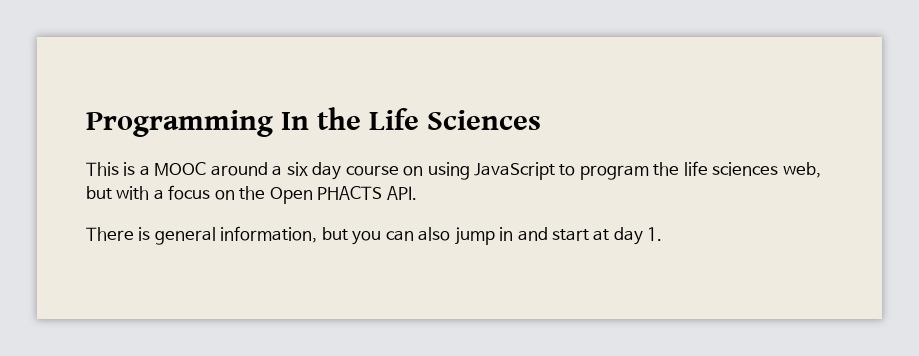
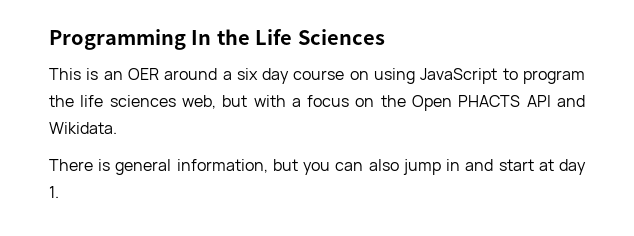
[139,162,207,176] a MOOC -> [103,68,159,80] an OER
[386,186,417,200] API. -> [526,95,586,107] [49,122,117,134] API and Wikidata.

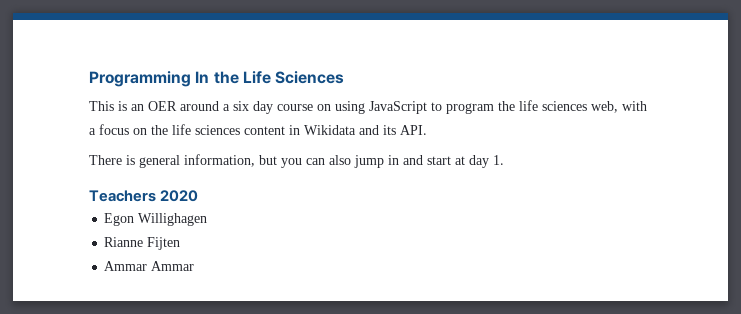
[222,95,248,107] but -> (618, 107) none
[412,95,586,111] [49,122,117,134] Open PHACTS API and Wikidata. -> [172,124,427,135] life sciences content in Wikidata and its API.
(59, 192) none -> [89,190,199,202] [104,213,208,226] [104,237,181,250] [104,261,195,271] // Teachers 2020 // Egon Willighagen // Rianne Fijten // Ammar Ammar

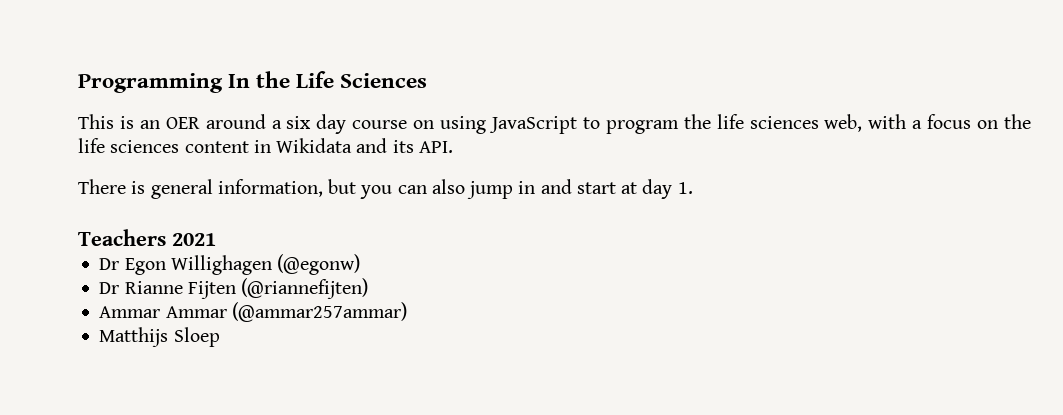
[160,190,199,202] 2020 // -> [172,233,216,246] [99,258,120,270] 2021 // Dr
(208, 219) // -> [277,254,361,275] [99,282,120,294] (@egonw) // Dr
(181, 243) none -> [241,278,369,299] (@riannefijten)
(195, 266) none -> [231,302,407,322] [99,327,220,347] (@ammar257ammar) // Matthijs Sloep

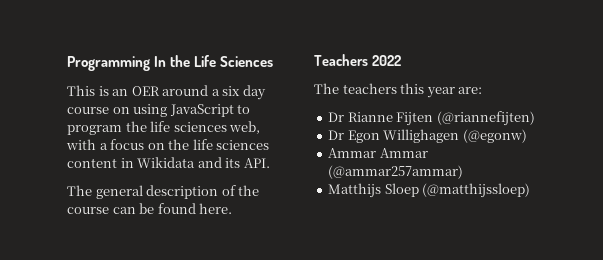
[78,179,693,199] [78,229,216,246] There is general information, but you can also jump in and start at day 1. // Teachers 2021 -> [67,185,260,199] [67,203,233,214] [314,54,401,66] [314,83,483,98] [328,111,535,126] The general description of the course can be found here. // Teachers 2022 // The teachers this year are: // Dr Rianne Fijten (@riannefijten)
[99,278,369,299] // Dr Rianne Fijten (@riannefijten) -> (527, 136) none
(220, 337) none -> [422,183,531,198] (@matthijssloep)

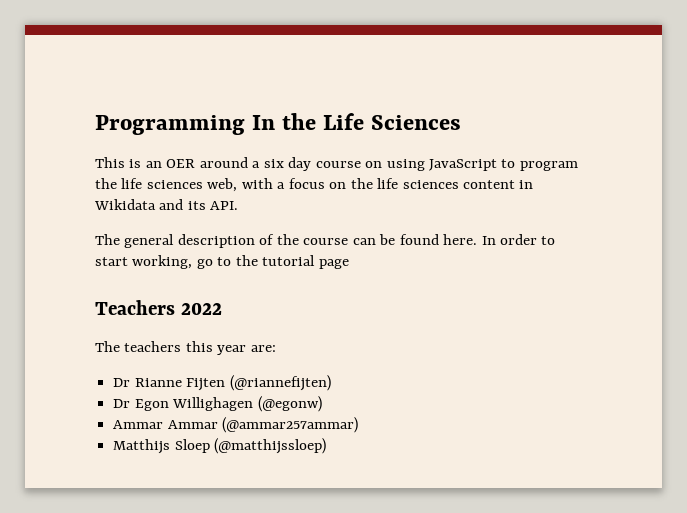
(233, 208) none -> [481,234,556,245] [95,255,349,269] In order to start working, go to the tutorial page

